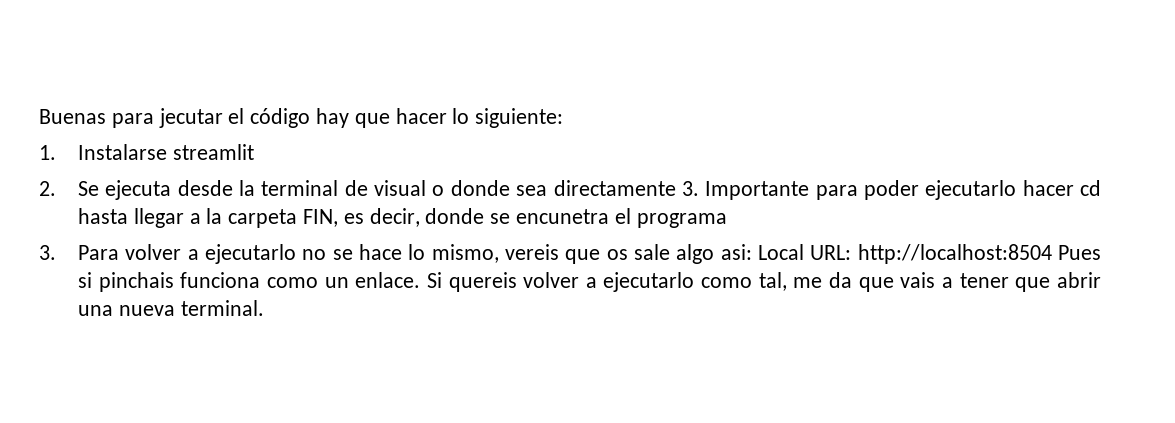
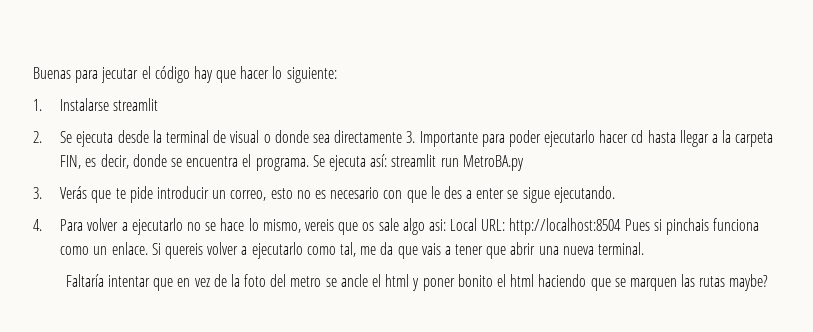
[516,208,727,228] [39,245,56,260] encunetra el programa // 3. -> [186,154,524,171] [33,186,615,203] [33,219,42,231] encuentra el programa. Se ejecuta así: streamlit run MetroBA.py // 3. Verás que te pide introducir un correo, esto no es necesario con que le des a enter se sigue ejecutando. // 4.
(264, 308) none -> [65,274,769,291] // Faltaría intentar que en vez de la foto del metro se ancle el html y poner bonito el html haciendo que se marquen las rutas maybe?

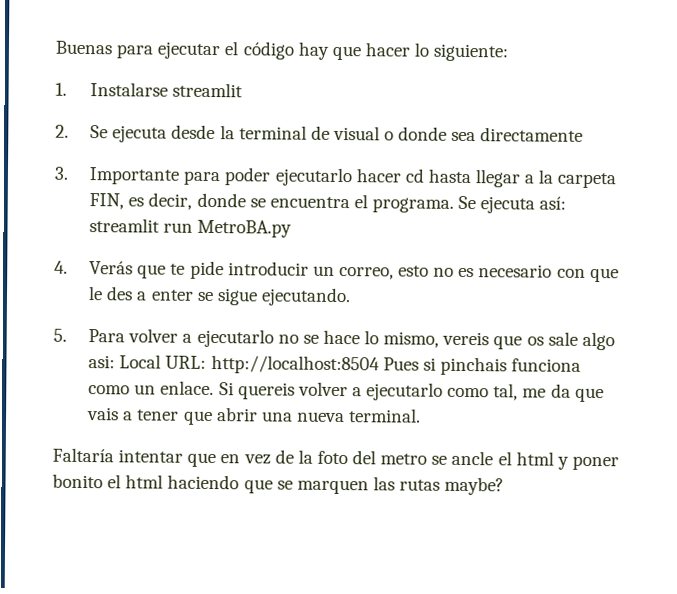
[101,67,139,83] jecutar -> [157,41,221,60] ejecutar
(403, 136) none -> (584, 134) //
[33,187,42,199] 3. -> [54,260,68,274] 4.
[33,219,42,231] 4. -> [53,328,67,342] 5.

